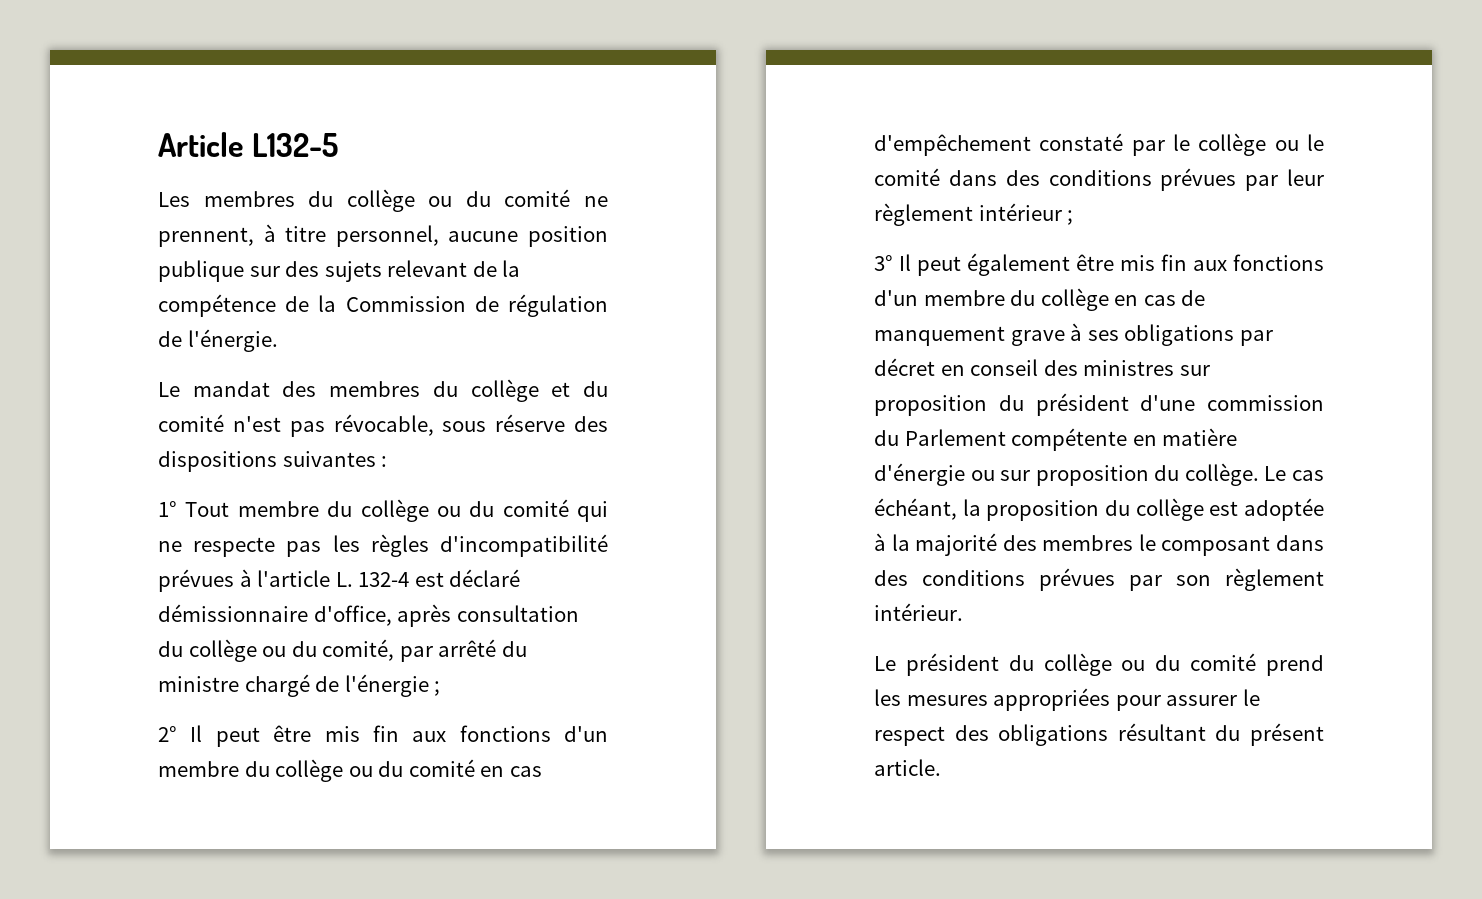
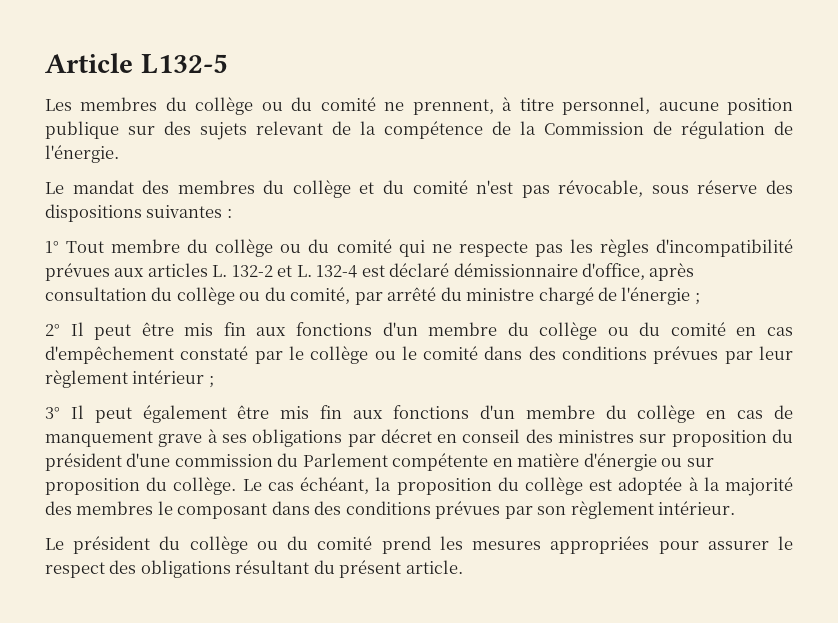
[239,569,331,587] à l'article -> [114,263,293,277] aux articles L. 132-2 et

